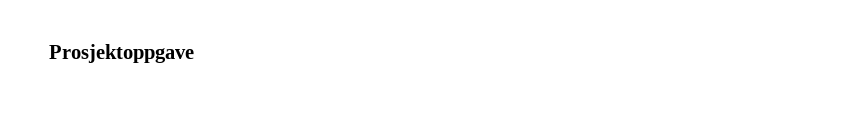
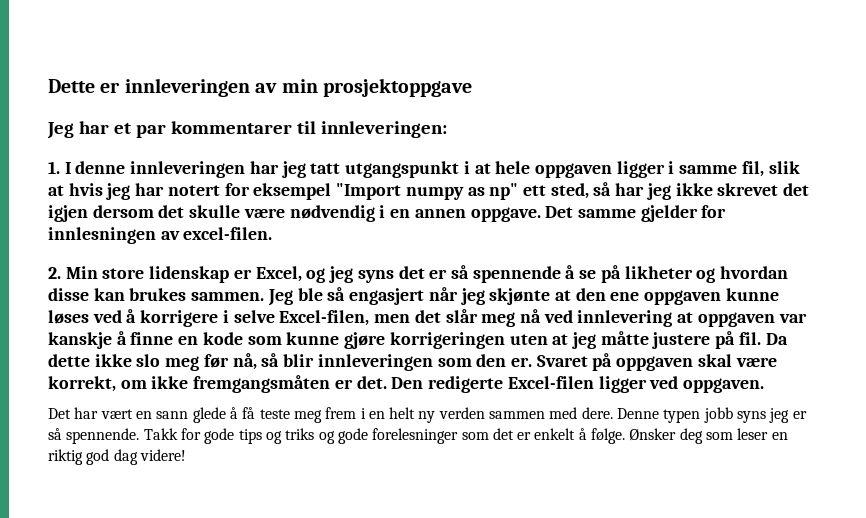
[49,44,194,63] Prosjektoppgave -> [48,78,472,97] [47,121,447,139] [48,161,800,178] [48,182,810,200] [48,205,727,222] [48,227,273,244] [48,265,789,283] [48,287,779,306] [48,309,807,327] [48,331,788,349] [48,353,777,371] [48,375,764,393] [48,407,807,423] [48,428,788,444] [48,449,186,465] Dette er innleveringen av min prosjektoppgave // Jeg har et par kommentarer til innleveringen: // 1. I denne innleveringen har jeg tatt utgangspunkt i at hele oppgaven ligger i samme fil, slik at hvis jeg har notert for eksempel "Import numpy as np" ett sted, så har jeg ikke skrevet det igjen dersom det skulle være nødvendig i en annen oppgave. Det samme gjelder for innlesningen av excel-filen. // 2. Min store lidenskap er Excel, og jeg syns det er så spennende å se på likheter og hvordan disse kan brukes sammen. Jeg ble så engasjert når jeg skjønte at den ene oppgaven kunne løses ved å korrigere i selve Excel-filen, men det slår meg nå ved innlevering at oppgaven var kanskje å finne en kode som kunne gjøre korrigeringen uten at jeg måtte justere på fil. Da dette ikke slo meg før nå, så blir innleveringen som den er. Svaret på oppgaven skal være korrekt, om ikke fremgangsmåten er det. Den redigerte Excel-filen ligger ved oppgaven. // Det har vært en sann glede å få teste meg frem i en helt ny verden sammen med dere. Denne typen jobb syns jeg er så spennende. Takk for gode tips og triks og gode forelesninger som det er enkelt å følge. Ønsker deg som leser en riktig god dag videre!

